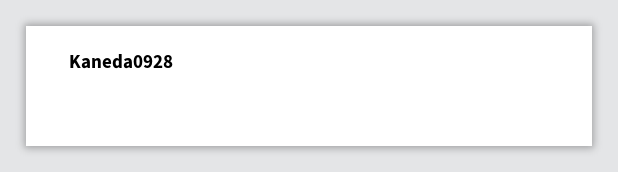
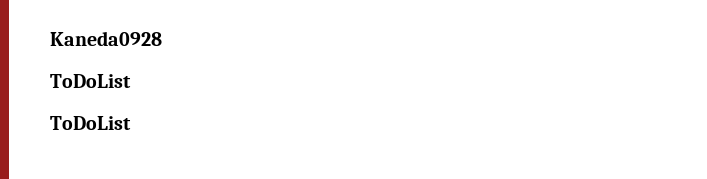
(173, 61) none -> [50,74,131,88] [50,116,131,130] // ToDoList // ToDoList

